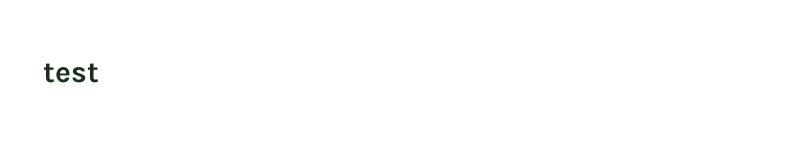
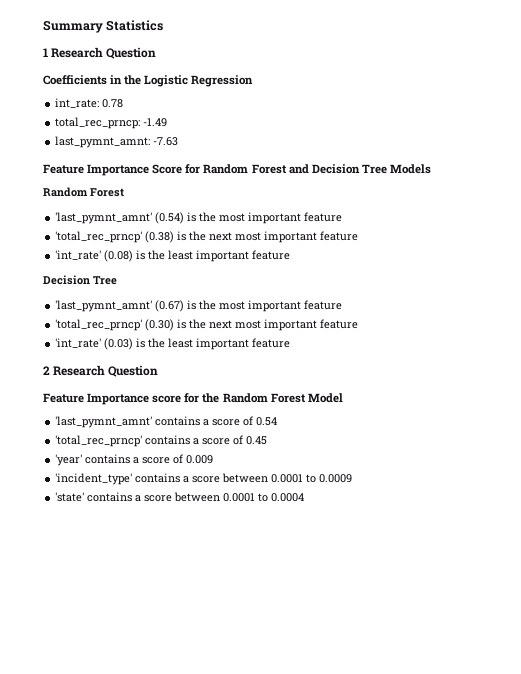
[43,63,99,83] test -> [43,20,164,33] [43,47,157,59] [43,75,254,87] [55,98,124,108] [55,117,168,129] [55,136,179,148] [43,164,431,176] [43,187,124,197] [55,212,343,224] [55,231,359,243] [55,250,291,262] [43,275,117,285] [55,300,343,312] [55,319,359,331] [55,338,291,350] [43,365,159,377] [43,393,343,405] [55,416,278,428] [55,435,268,447] [55,454,214,466] [55,473,353,485] [55,492,305,502] Summary Statistics // 1 Research Question // Coefficients in the Logistic Regression // int_rate: 0.78 // total_rec_prncp: -1.49 // last_pymnt_amnt: -7.63 // Feature Importance Score for Random Forest and Decision Tree Models // Random Forest // 'last_pymnt_amnt' (0.54) is the most important feature // 'total_rec_prncp' (0.38) is the next most important feature // 'int_rate' (0.08) is the least important feature // Decision Tree // 'last_pymnt_amnt' (0.67) is the most important feature // 'total_rec_prncp' (0.30) is the next most important feature // 'int_rate' (0.03) is the least important feature // 2 Research Question // Feature Importance score for the Random Forest Model // 'last_pymnt_amnt' contains a score of 0.54 // 'total_rec_prncp' contains a score of 0.45 // 'year' contains a score of 0.009 // 'incident_type' contains a score between 0.0001 to 0.0009 // 'state' contains a score between 0.0001 to 0.0004

